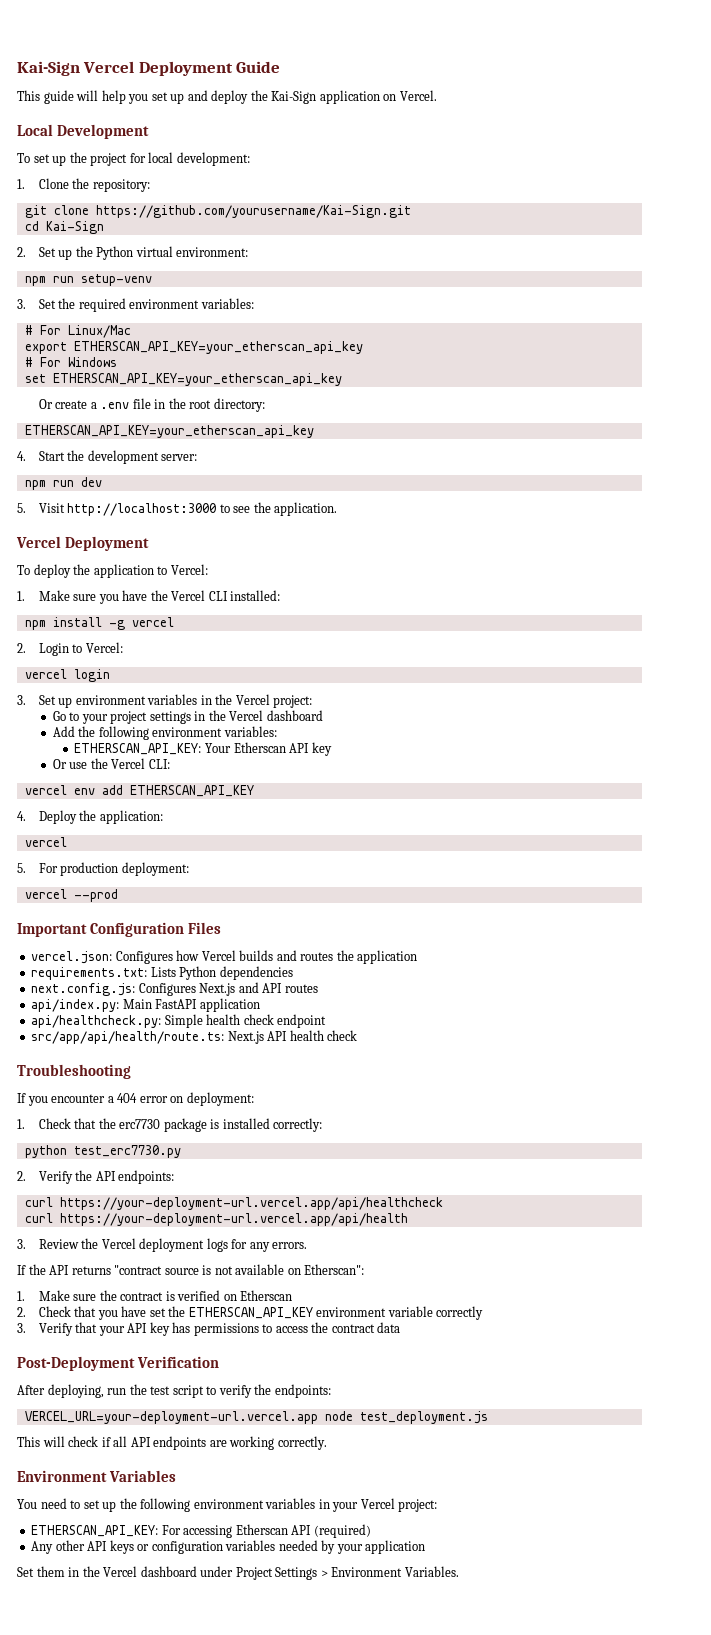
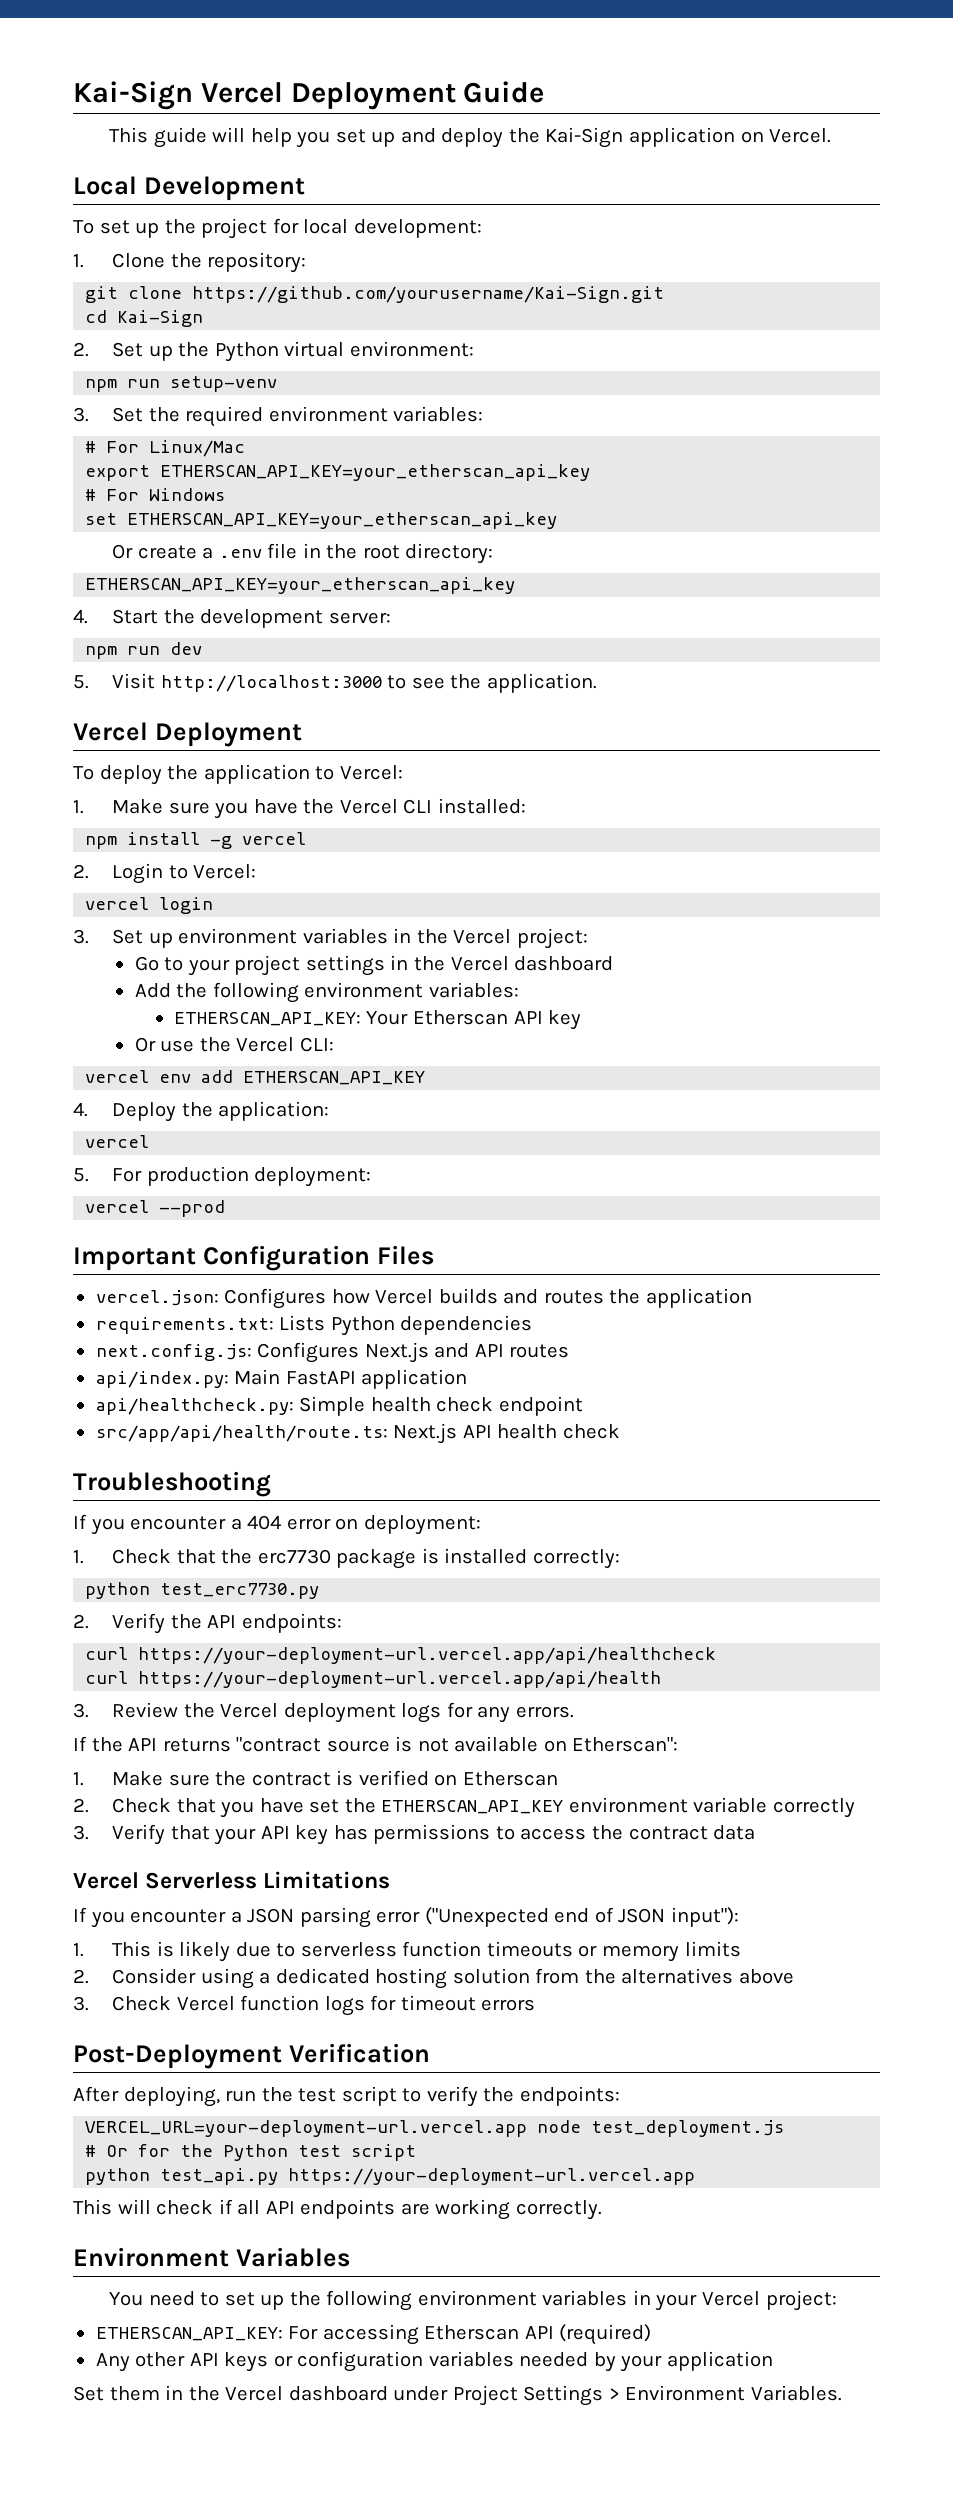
(401, 1327) none -> [73,1871,391,1889] [73,1907,739,1928] [73,1941,741,1962] [73,1968,795,1989] [73,1995,536,2016] // Vercel Serverless Limitations // If you encounter a JSON parsing error ("Unexpected end of JSON input"): // 1. This is likely due to serverless function timeouts or memory limits // 2. Consider using a dedicated hosting solution from the alternatives above // 3. Check Vercel function logs for timeout errors
(488, 1417) none -> [85,2144,417,2161] [85,2168,696,2185] // # Or for the Python test script // python test_api.py https://your-deployment-url.vercel.app

